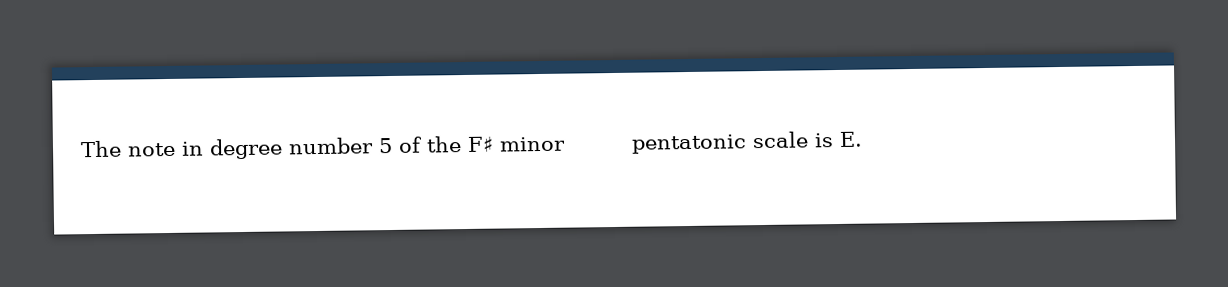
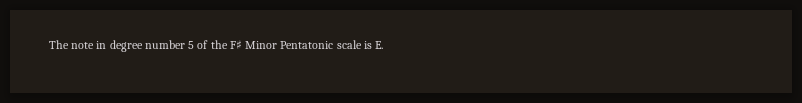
[499,134,747,154] minor pentatonic -> [245,41,334,49] Minor Pentatonic

